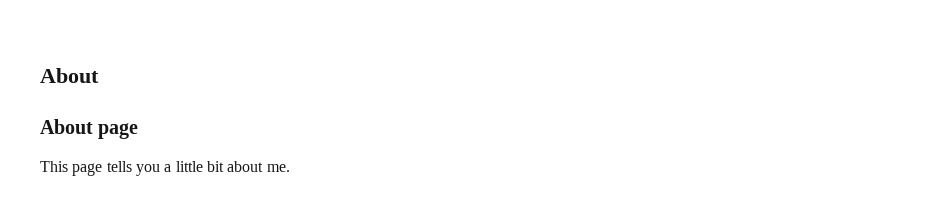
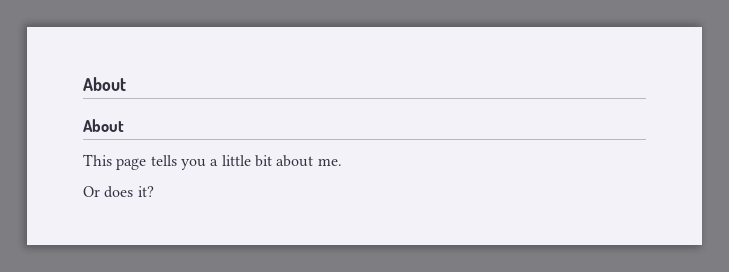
[98,123,139,139] page -> (124, 125) none
(290, 168) none -> [83,186,154,198] // Or does it?

